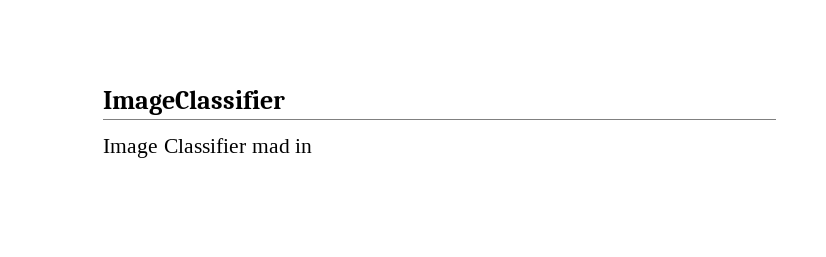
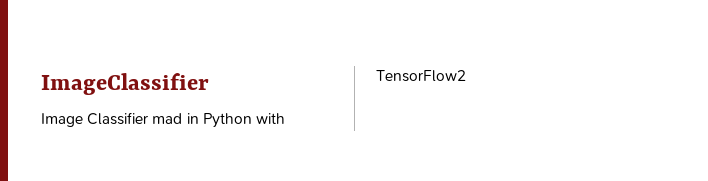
(313, 146) none -> [202,113,285,128] [376,70,466,82] Python with TensorFlow2

